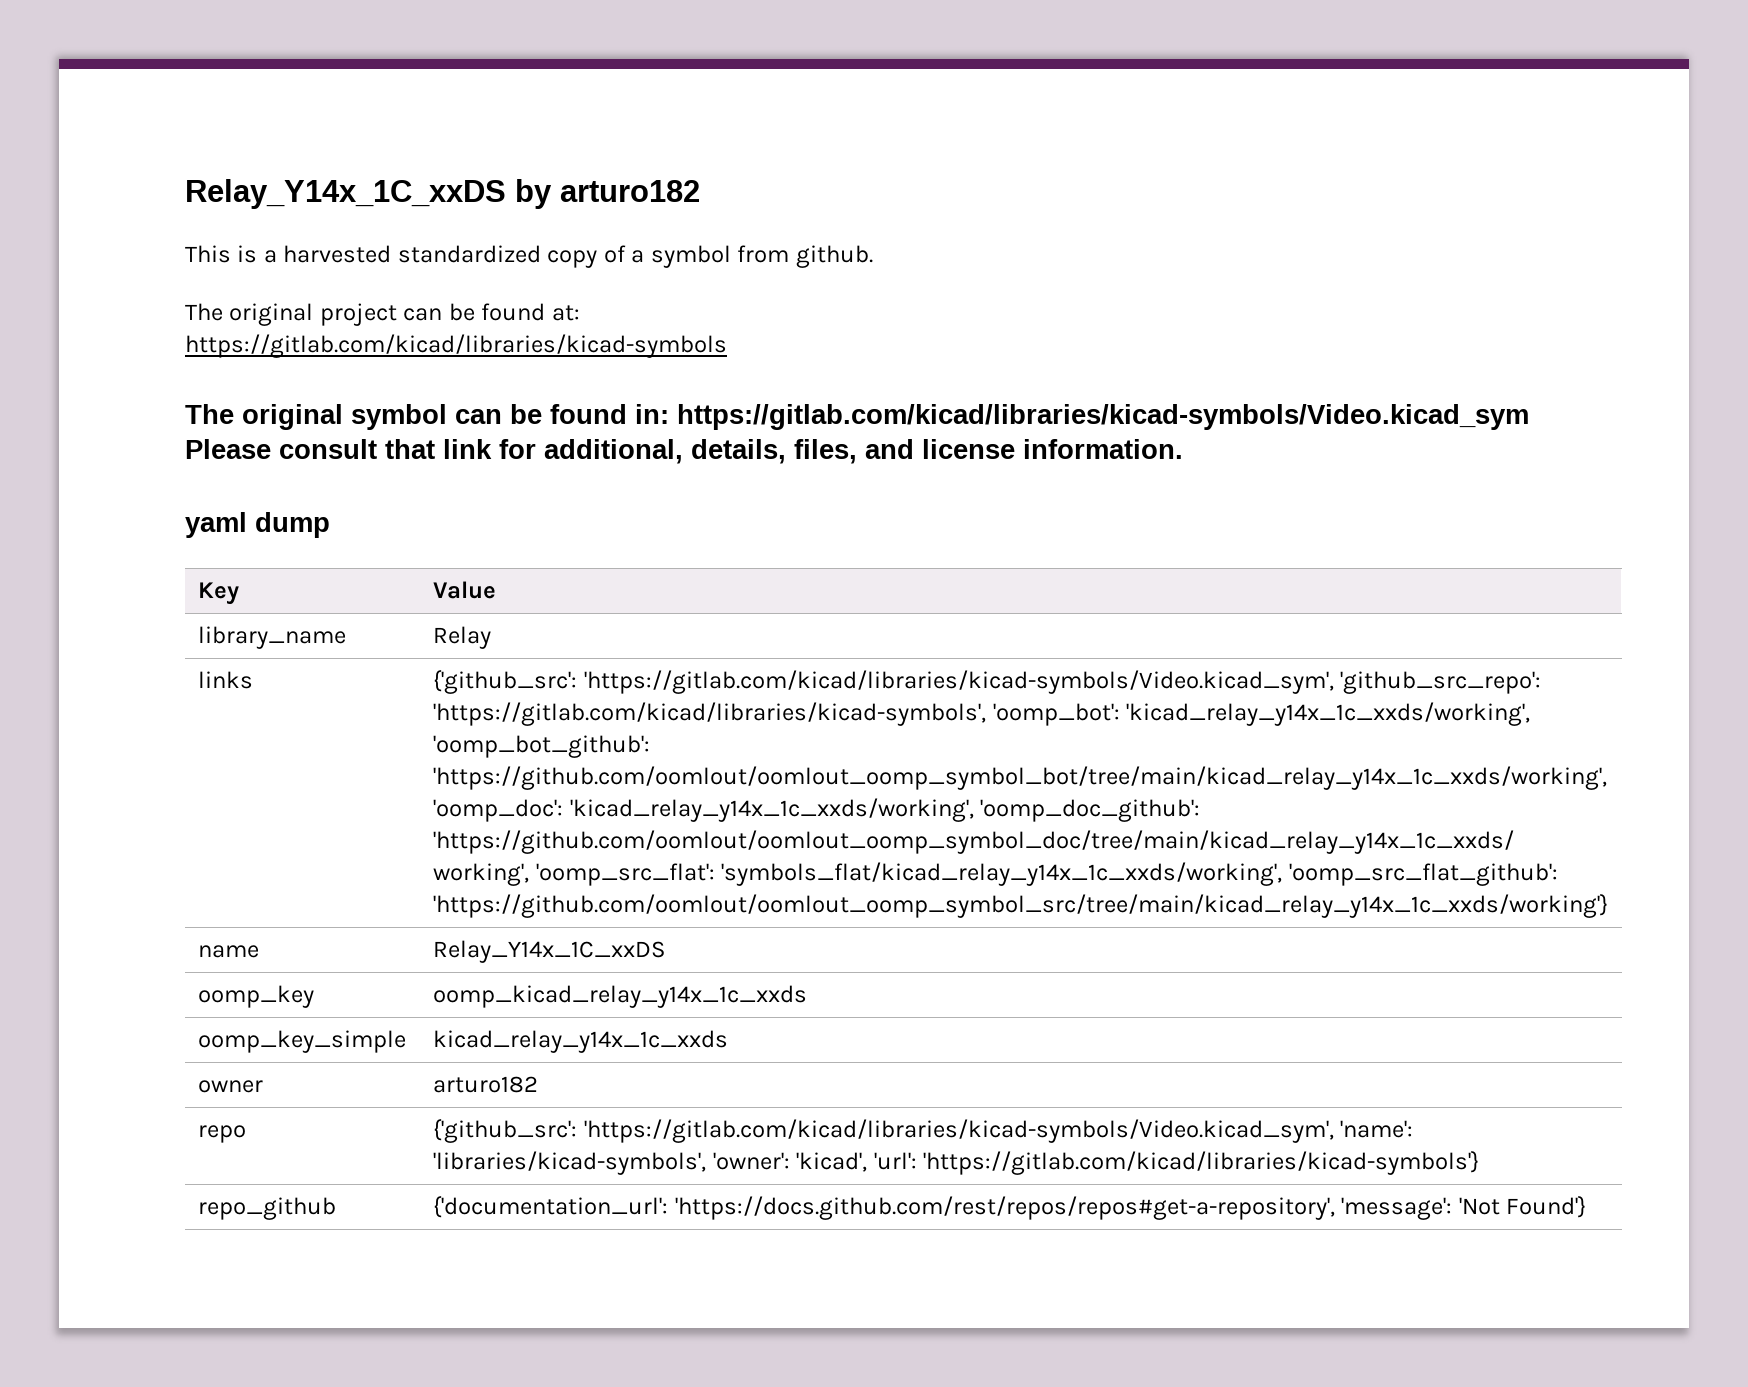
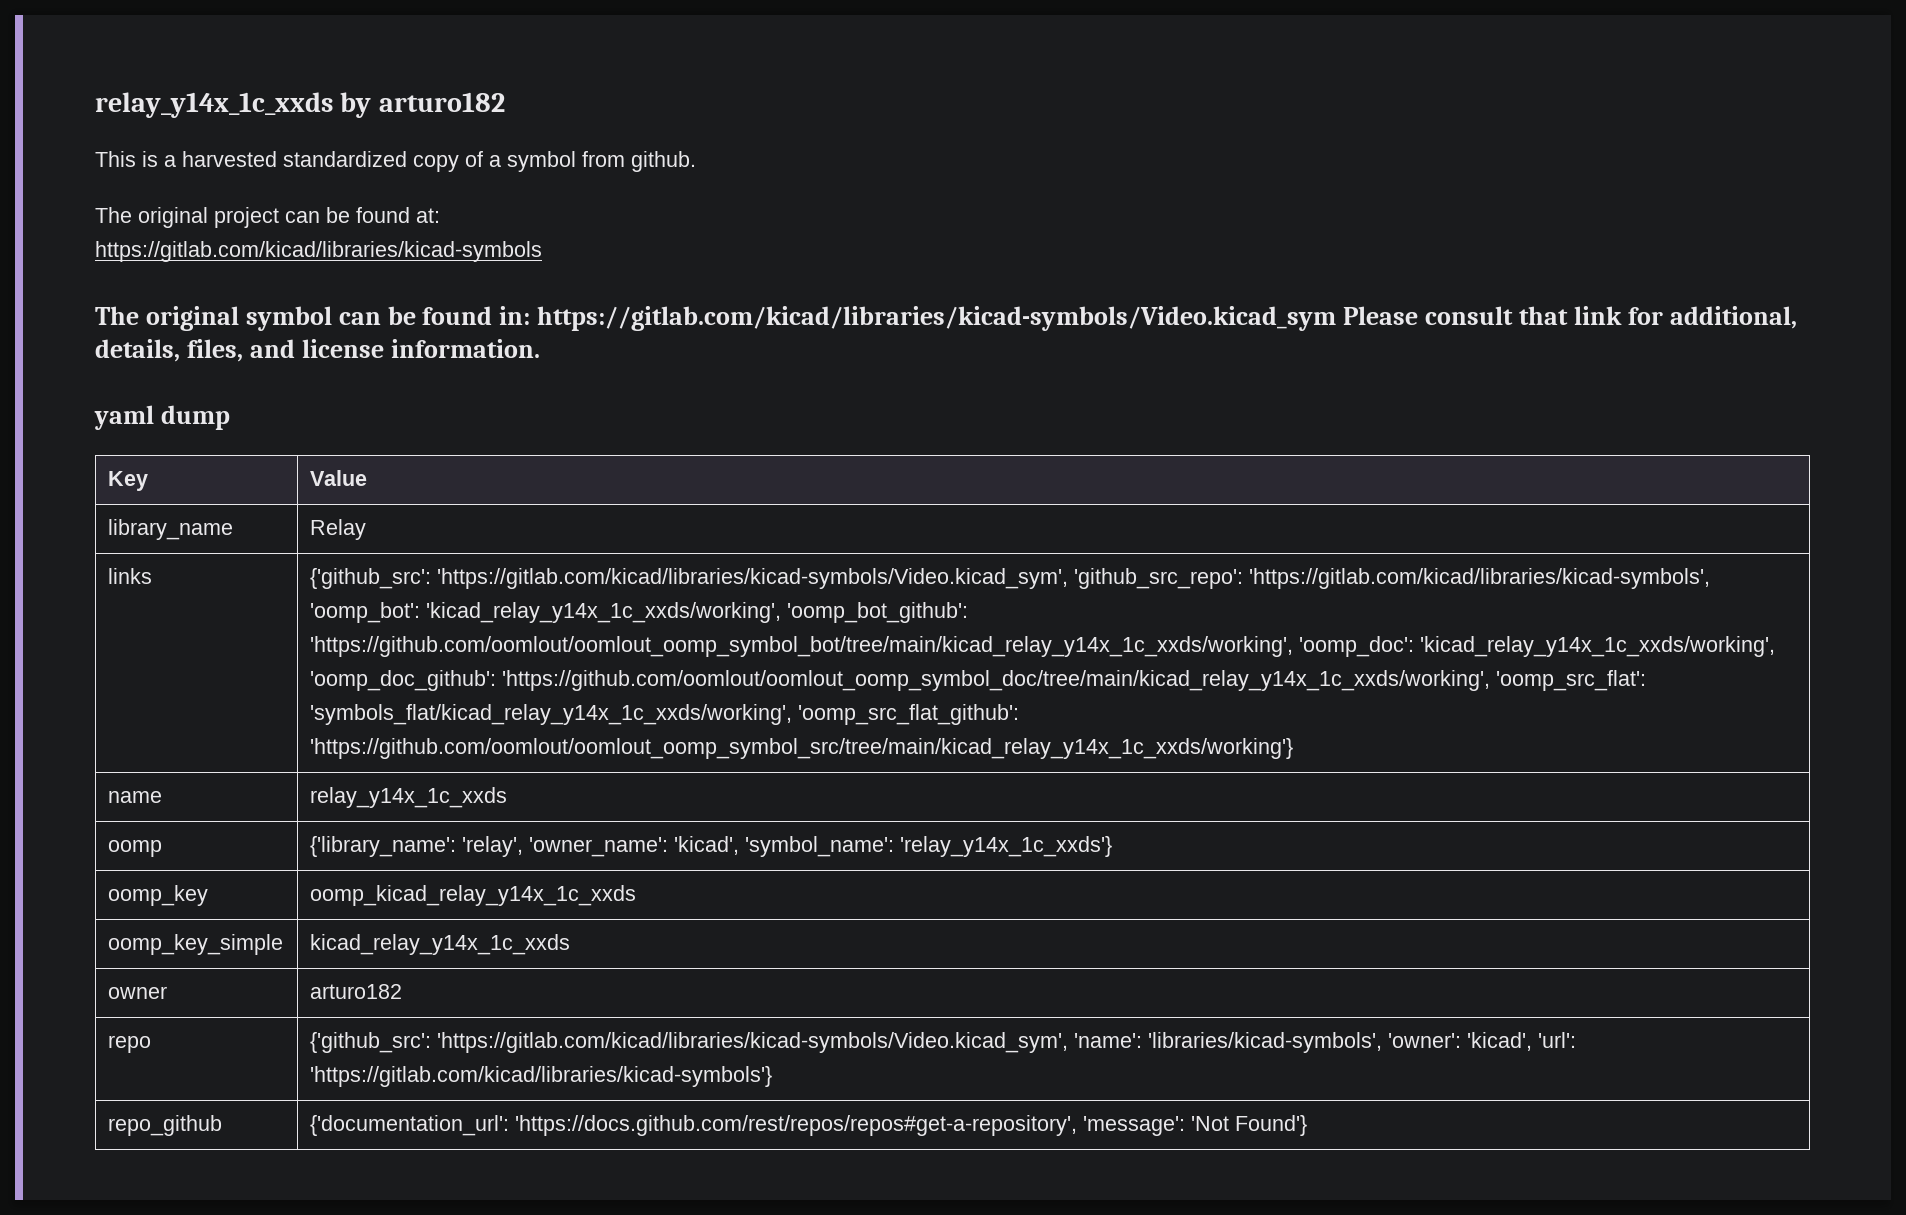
[185,179,506,209] Relay_Y14x_1C_xxDS -> [95,92,333,118] relay_y14x_1c_xxds
[433,940,667,963] Relay_Y14x_1C_xxDS -> [310,787,508,808] [108,840,163,857] [310,836,1113,857] relay_y14x_1c_xxds // oomp | {'library_name': 'relay', 'owner_name': 'kicad', 'symbol_name': 'relay_y14x_1c_xxds'}

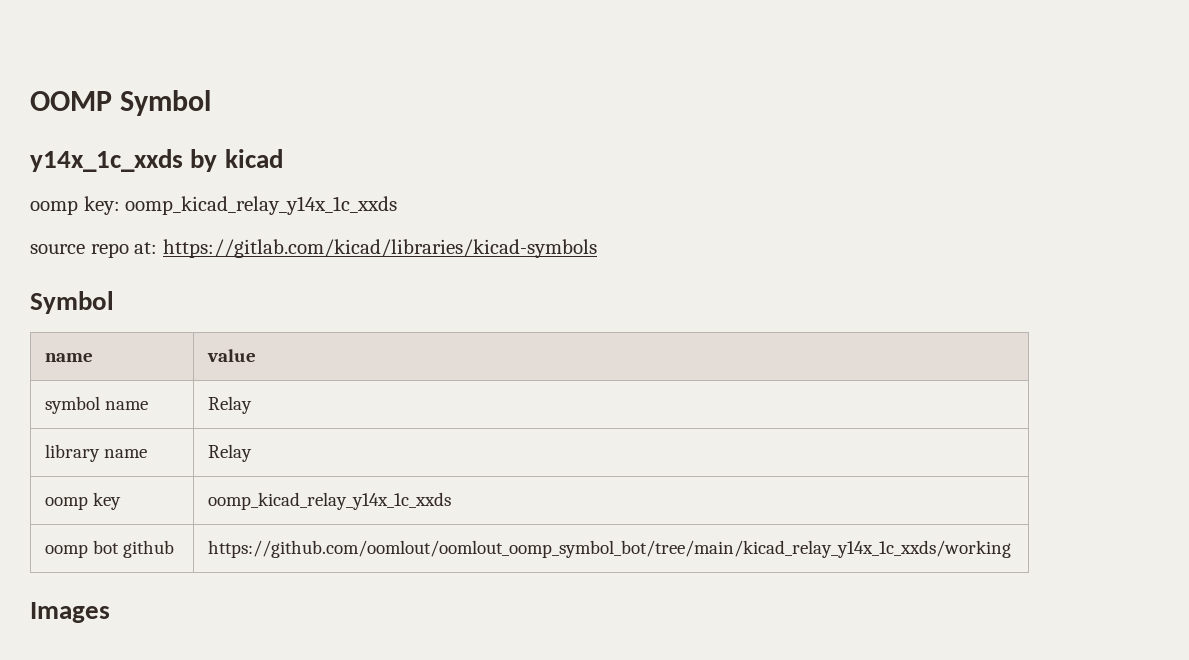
[95,92,505,118] [95,151,696,172] [95,207,410,228] relay_y14x_1c_xxds by arturo182 // This is a harvested standardized copy of a symbol from github. // The original project can be found -> [30,90,212,116] [30,149,283,172] [30,196,398,215] [30,243,129,258] OOMP Symbol // y14x_1c_xxds by kicad // oomp key: oomp_kicad_relay_y14x_1c_xxds // source repo
(440, 215) // -> (158, 248) none
[95,306,1797,331] [95,339,540,362] [94,405,230,430] [108,471,149,491] [310,470,368,486] [108,519,234,540] [310,519,367,540] [108,568,153,584] [310,568,1711,589] [310,602,969,623] [310,636,1776,657] [310,670,1647,691] [310,704,1020,725] [310,738,1294,759] [108,791,163,803] [310,787,508,808] [108,840,163,857] [310,836,1113,857] [108,885,209,906] [310,885,637,906] [108,934,284,955] [310,934,571,955] [108,986,168,999] [310,984,403,999] [108,1035,152,1053] [310,1032,1577,1053] [310,1066,773,1087] [108,1115,223,1136] [310,1115,1308,1136] The original symbol can be found in: https://gitlab.com/kicad/libraries/kicad-symbols/Video.kicad_sym Please consult that link for additional, details, files, and license information. // yaml dump // Key | Value // library_name | Relay // links | {'github_src': 'https://gitlab.com/kicad/libraries/kicad-symbols/Video.kicad_sym', 'github_src_repo': 'https://gitlab.com/kicad/libraries/kicad-symbols', 'oomp_bot': 'kicad_relay_y14x_1c_xxds/working', 'oomp_bot_github': 'https://github.com/oomlout/oomlout_oomp_symbol_bot/tree/main/kicad_relay_y14x_1c_xxds/working', 'oomp_doc': 'kicad_relay_y14x_1c_xxds/working', 'oomp_doc_github': 'https://github.com/oomlout/oomlout_oomp_symbol_doc/tree/main/kicad_relay_y14x_1c_xxds/working', 'oomp_src_flat': 'symbols_flat/kicad_relay_y14x_1c_xxds/working', 'oomp_src_flat_github': 'https://github.com/oomlout/oomlout_oomp_symbol_src/tree/main/kicad_relay_y14x_1c_xxds/working'} // name | relay_y14x_1c_xxds // oomp | {'library_name': 'relay', 'owner_name': 'kicad', 'symbol_name': 'relay_y14x_1c_xxds'} // oomp_key | oomp_kicad_relay_y14x_1c_xxds // oomp_key_simple | kicad_relay_y14x_1c_xxds // owner | arturo182 // repo | {'github_src': 'https://gitlab.com/kicad/libraries/kicad-symbols/Video.kicad_sym', 'name': 'libraries/kicad-symbols', 'owner': 'kicad', 'url': 'https://gitlab.com/kicad/libraries/kicad-symbols'} // repo_github | {'documentation_url': 'https://docs.github.com/rest/repos/repos#get-a-repository', 'message': 'Not Found'} -> [30,291,114,314] [45,353,94,362] [207,349,257,362] [45,396,149,414] [208,396,253,414] [45,444,148,462] [208,444,253,462] [45,492,122,510] [208,492,452,510] [45,540,175,558] [208,540,1012,558] [30,602,110,623] Symbol // name | value // symbol name | Relay // library name | Relay // oomp key | oomp_kicad_relay_y14x_1c_xxds // oomp bot github | https://github.com/oomlout/oomlout_oomp_symbol_bot/tree/main/kicad_relay_y14x_1c_xxds/working // Images

